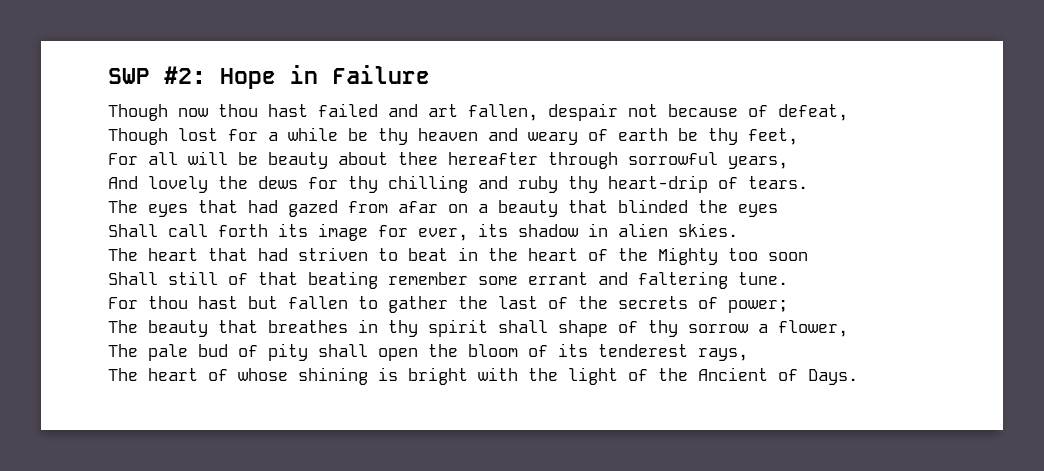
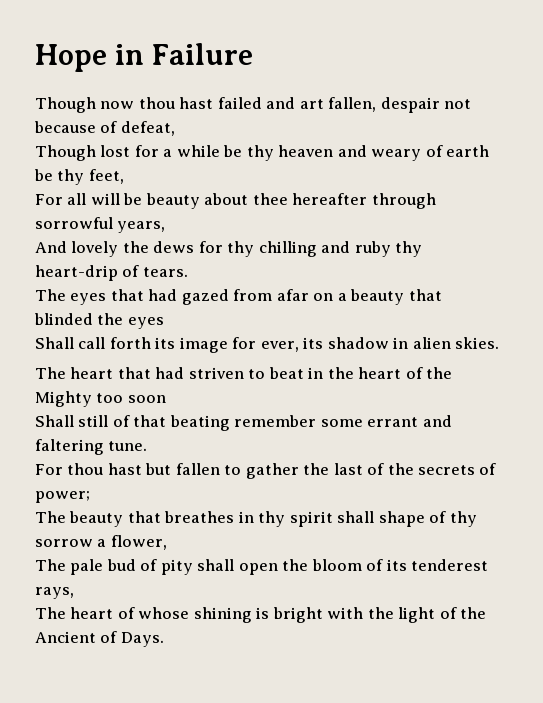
[108,66,206,84] SWP #2: -> (35, 58) none

